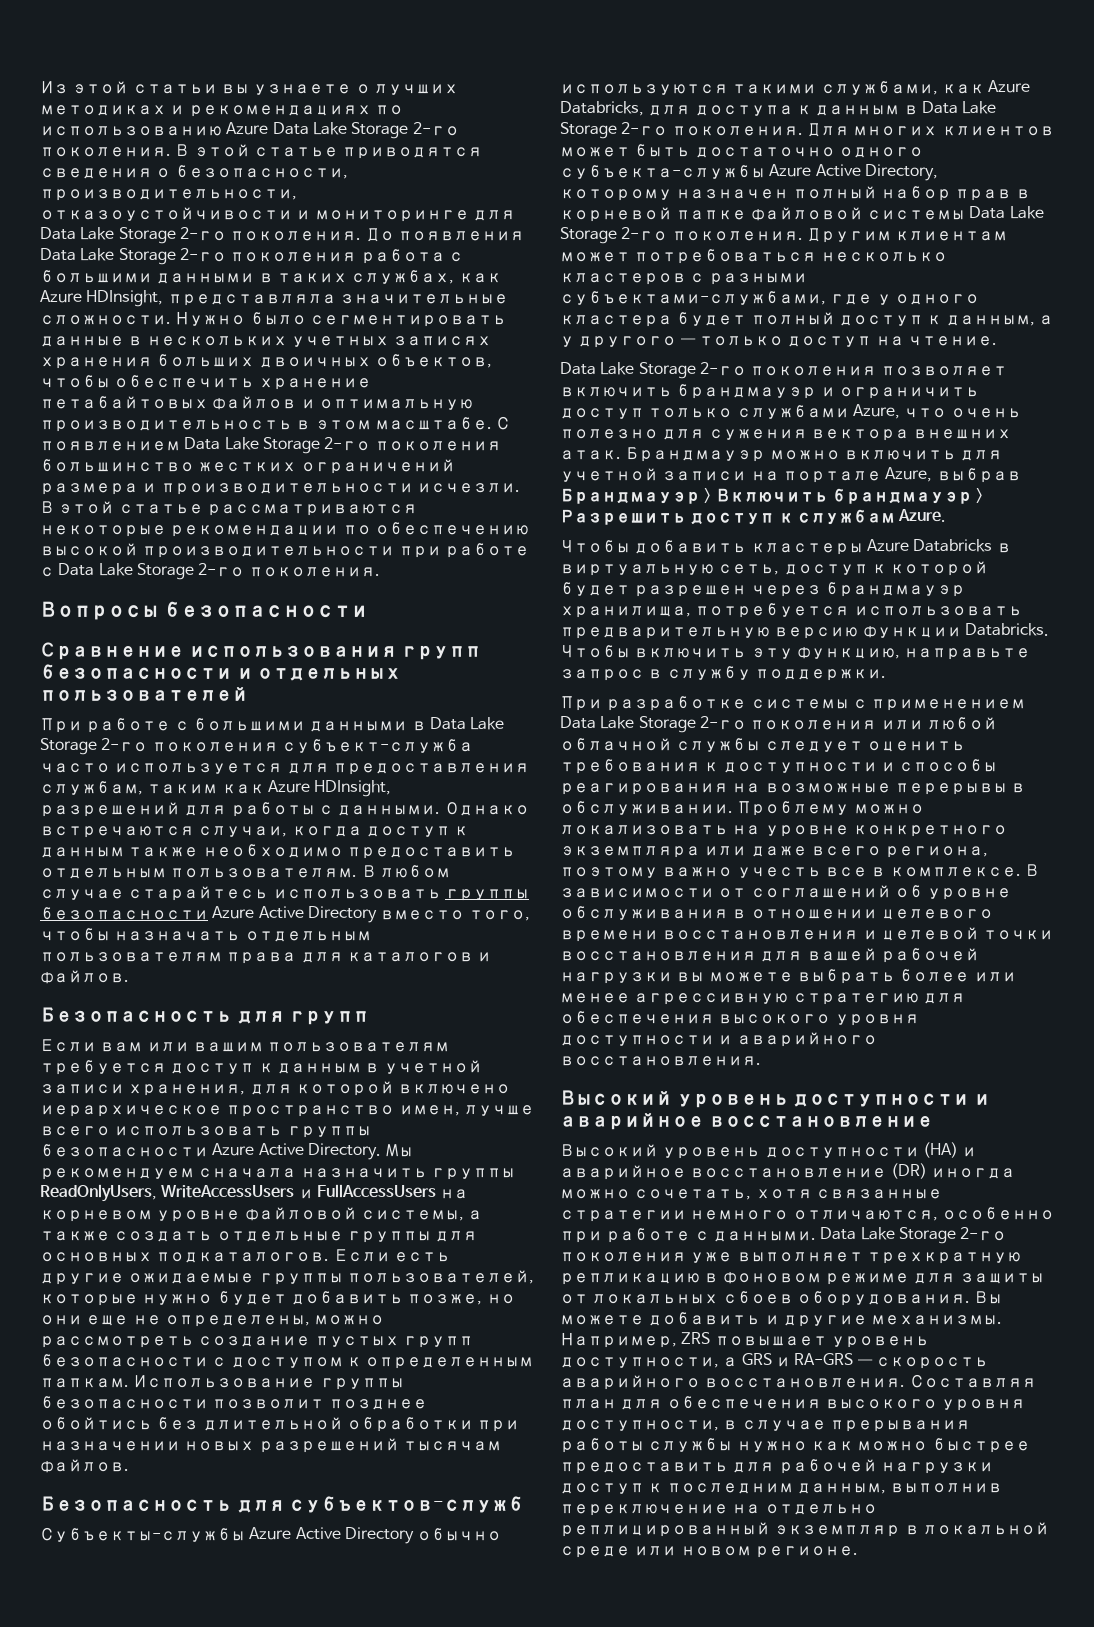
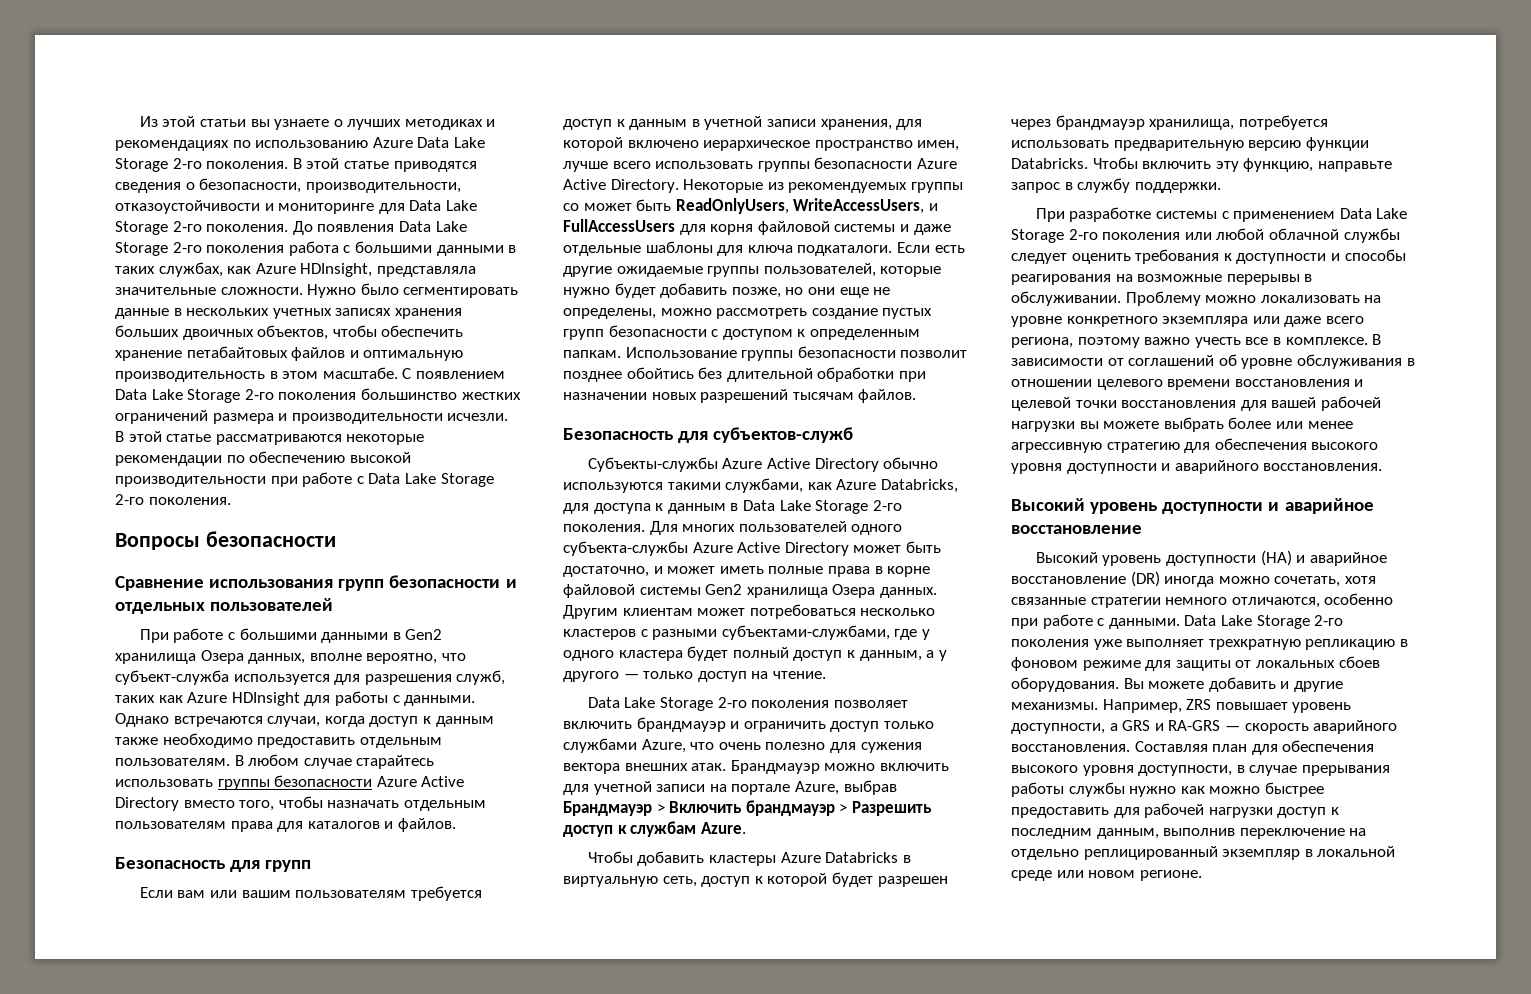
[429,717,505,730] [40,738,473,755] [40,763,529,775] [40,780,392,797] [40,802,180,817] Data Lake Storage 2-го поколения субъект-служба часто используется для предоставления службам, таким как Azure HDInsight, разрешений -> [405,629,443,640] [115,650,466,664] [115,670,506,685] [115,692,300,706] Gen2 хранилища Озера данных, вполне вероятно, что субъект-служба используется для разрешения служб, таких как Azure HDInsight
[385,1144,414,1157] [40,1168,515,1180] [40,1184,469,1202] [40,1207,483,1222] [40,1231,478,1243] [40,1252,330,1263] Мы рекомендуем сначала назначить группы ReadOnlyUsers, WriteAccessUsers и FullAccessUsers на корневом уровне файловой системы, а также создать отдельные группы для основных подкаталогов. -> [683,179,963,193] [563,198,938,214] [563,219,951,235] [563,241,893,256] Некоторые из рекомендуемых группы со может быть ReadOnlyUsers, WriteAccessUsers, и FullAccessUsers для корня файловой системы и даже отдельные шаблоны для ключа подкаталоги.
[941,126,1054,136] [560,144,923,158] [560,164,938,181] [560,186,1030,201] [560,206,1044,222] [560,227,803,244] клиентов может быть достаточно одного субъекта-службы Azure Active Directory, которому назначен полный набор прав в корневой папке файловой системы Data Lake Storage 2-го поколения. -> [738,521,903,535] [563,541,941,556] [563,566,931,577] [563,584,937,598] пользователей одного субъекта-службы Azure Active Directory может быть достаточно, и может иметь полные права в корне файловой системы Gen2 хранилища Озера данных.

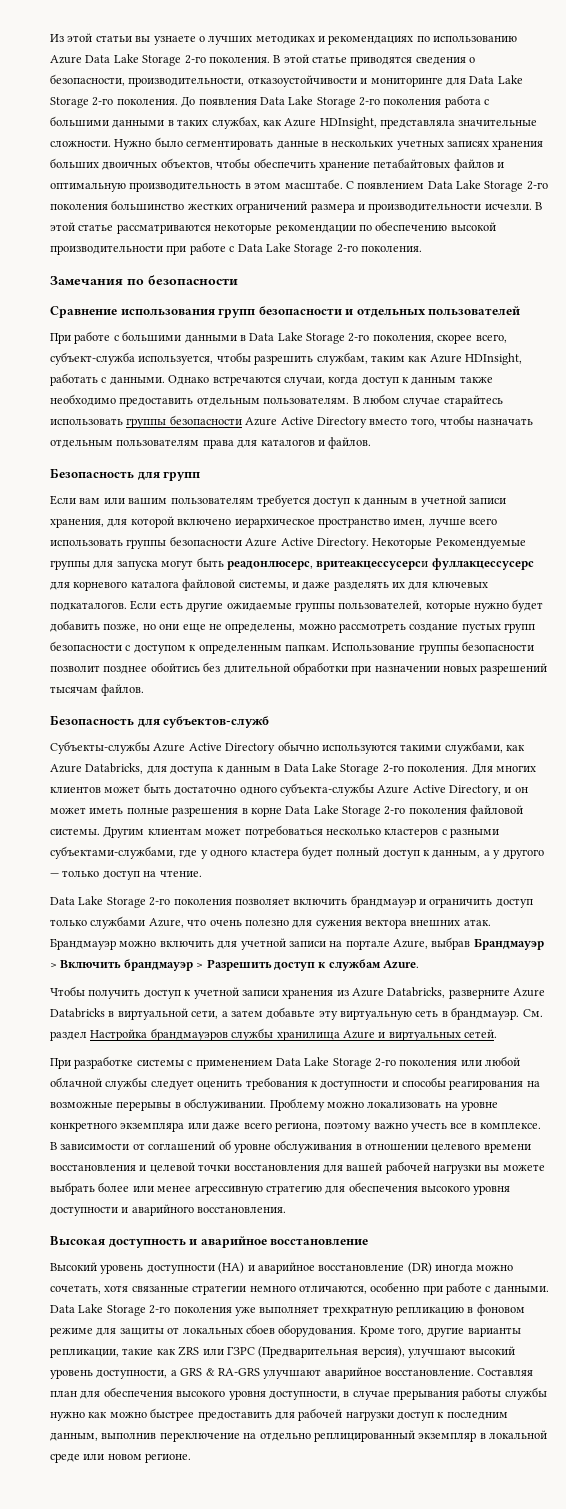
[115,533,200,550] Вопросы -> [50,276,144,285] Замечания по
[405,629,443,640] [115,650,466,664] [115,670,506,685] [115,691,388,706] Gen2 хранилища Озера данных, вполне вероятно, что субъект-служба используется для разрешения служб, таких как Azure HDInsight для работы -> [249,332,507,344] [50,352,522,365] [50,373,98,386] Data Lake Storage 2-го поколения, скорее всего, субъект-служба используется, чтобы разрешить службам, таким как Azure HDInsight, работать
[767,182,963,193] [563,198,938,214] [563,219,951,235] [563,241,893,256] из рекомендуемых группы со может быть ReadOnlyUsers, WriteAccessUsers, и FullAccessUsers для корня файловой системы и даже отдельные шаблоны для ключа подкаталоги. -> [435,538,526,549] [50,557,534,570] [50,579,488,591] [50,602,127,611] Рекомендуемые группы для запуска могут быть реадонлюсерс, вритеакцессусерси фуллакцессусерс для корневого каталога файловой системы, и даже разделять их для ключевых подкаталогов.
[738,521,903,535] [563,541,941,556] [563,566,663,577] пользователей одного субъекта-службы Azure Active Directory может быть достаточно, и -> [50,783,528,796] клиентов может быть достаточно одного субъекта-службы Azure Active Directory, и он
[827,566,870,577] права -> [172,807,239,817] разрешения
[563,584,937,598] файловой системы Gen2 хранилища Озера данных. -> [285,805,524,817] [50,828,100,835] Data Lake Storage 2-го поколения файловой системы.
[637,851,911,866] [563,872,948,887] [1011,115,1328,130] [1011,137,1369,151] [1011,157,1392,172] [1011,178,1221,193] добавить кластеры Azure Databricks в виртуальную сеть, доступ к которой будет разрешен через брандмауэр хранилища, потребуется использовать предварительную версию функции Databricks. Чтобы включить эту функцию, направьте запрос в службу поддержки. -> [88,987,546,999] [50,1007,543,1020] [50,1028,497,1041] получить доступ к учетной записи хранения из Azure Databricks, разверните Azure Databricks в виртуальной сети, а затем добавьте эту виртуальную сеть в брандмауэр. См. раздел Настройка брандмауэров службы хранилища Azure и виртуальных сетей.
[1011,498,1264,514] Высокий уровень доступности -> [50,1236,186,1248] Высокая доступность
[1123,677,1343,692] [1011,699,1352,713] [1011,720,1398,734] [1011,744,1130,752] Вы можете добавить и другие механизмы. Например, ZRS повышает уровень доступности, а GRS и RA-GRS — скорость аварийного восстановления. -> [359,1326,521,1337] [50,1346,516,1358] [50,1367,474,1379] Кроме того, другие варианты репликации, такие как ZRS или ГЗРС (Предварительная версия), улучшают высокий уровень доступности, а GRS & RA-GRS улучшают аварийное восстановление.

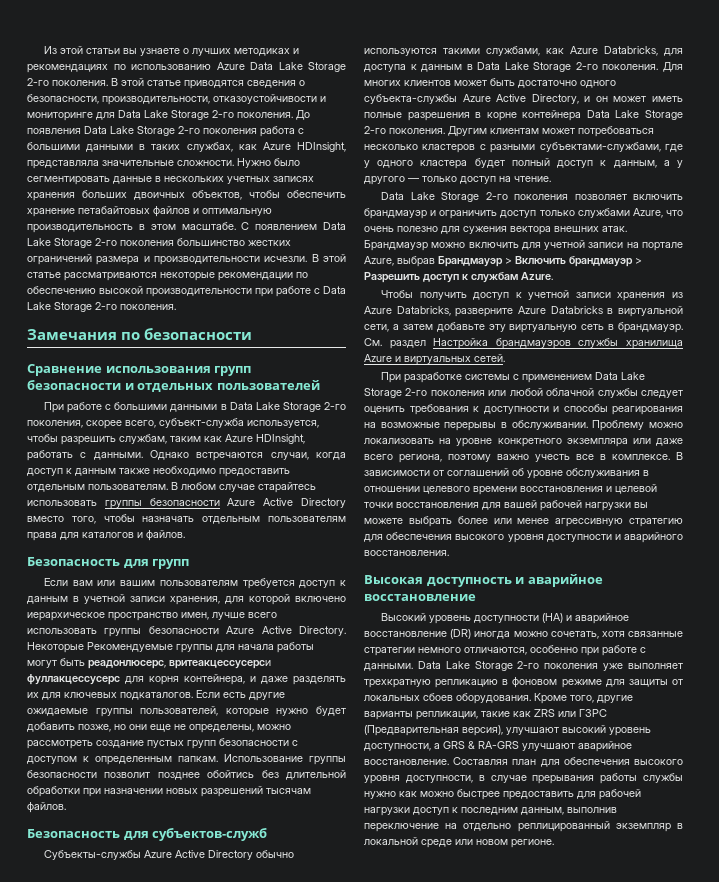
[116,561,158,570] запуска -> [238,642,314,653] начала работы
[73,579,289,591] корневого каталога файловой системы, -> [149,674,245,685] корня контейнера,
[285,805,524,817] [50,828,100,835] Data Lake Storage 2-го поколения файловой системы. -> [522,110,683,121] [364,126,445,134] контейнера Data Lake Storage 2-го поколения.

